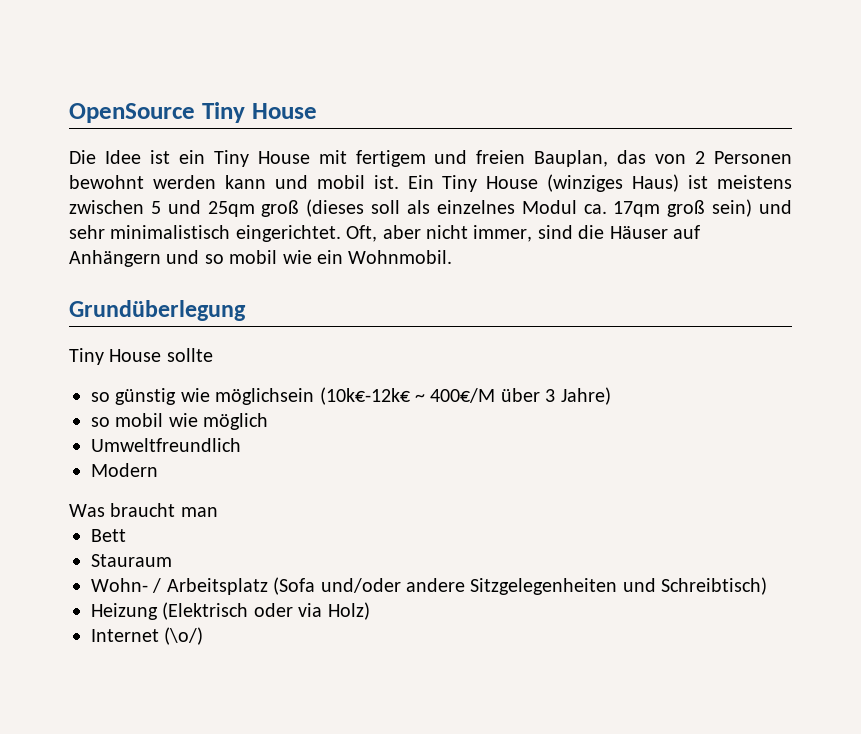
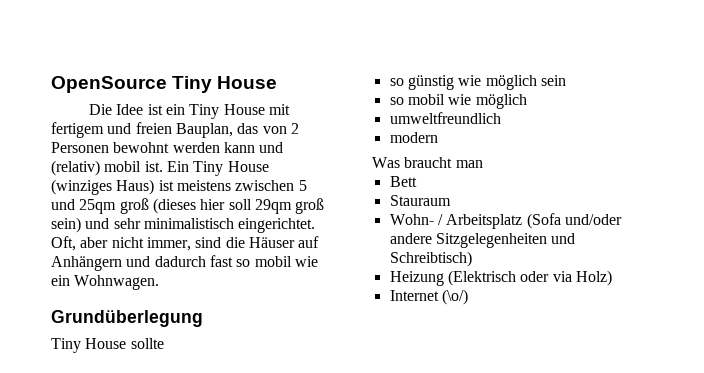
(308, 182) none -> [51,160,100,176] (relativ)
[371,200,661,217] soll als einzelnes Modul ca. 17qm -> [200,199,292,214] hier soll 29qm
(200, 257) none -> [154,255,233,267] dadurch fast
[348,250,453,264] Wohnmobil. -> [74,275,160,290] Wohnwagen.
[215,387,611,405] möglichsein (10k€-12k€ ~ 400€/M über 3 Jahre) -> [485,75,566,90] möglich sein
[91,438,241,452] [91,463,158,477] Umweltfreundlich // Modern -> [389,112,501,124] [389,132,438,143] umweltfreundlich // modern

